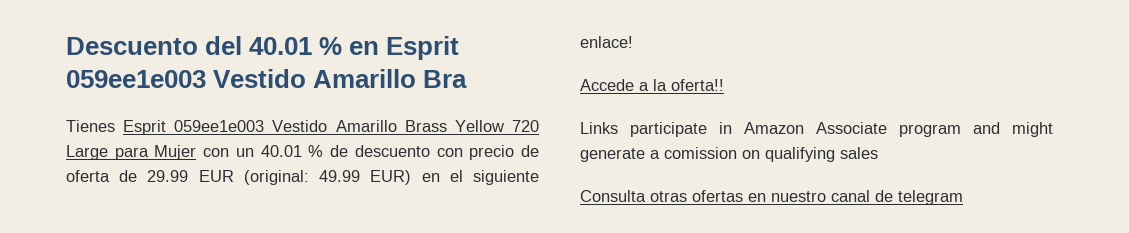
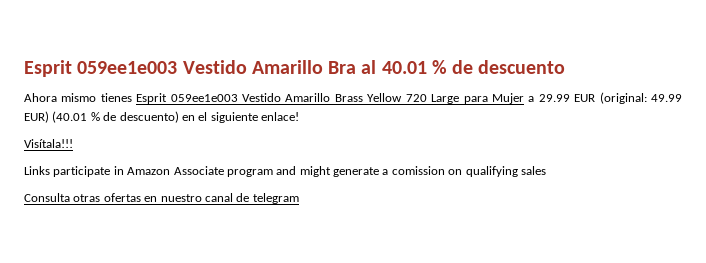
[66,36,380,55] Descuento del 40.01 % en -> (24, 68) none
[66,120,115,132] // Tienes -> [361,60,566,74] [24,93,132,102] al 40.01 % de descuento // Ahora mismo tienes
[203,145,539,160] [66,170,138,182] con un 40.01 % de descuento con precio de oferta de -> [528,96,535,102] a
(412, 177) none -> [52,111,179,123] (40.01 % de descuento)
[580,79,724,91] Accede a la oferta!! -> [24,139,73,148] Visítala!!!

